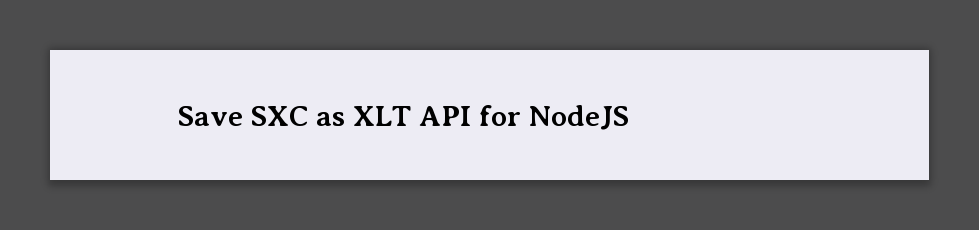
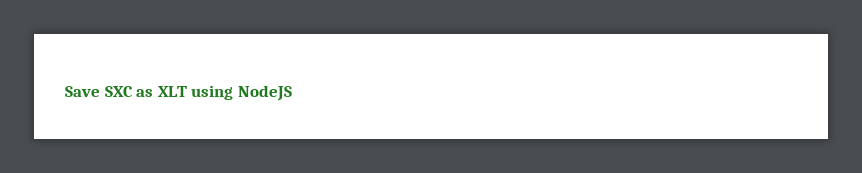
[418,105,521,126] API for -> [191,85,234,100] using

